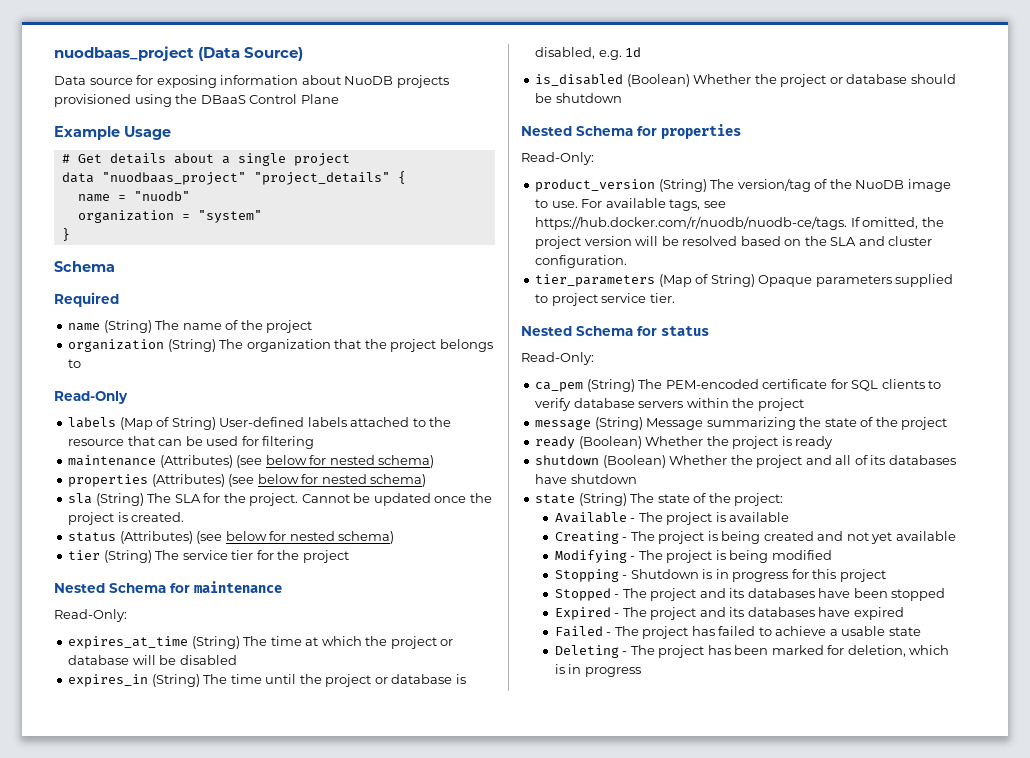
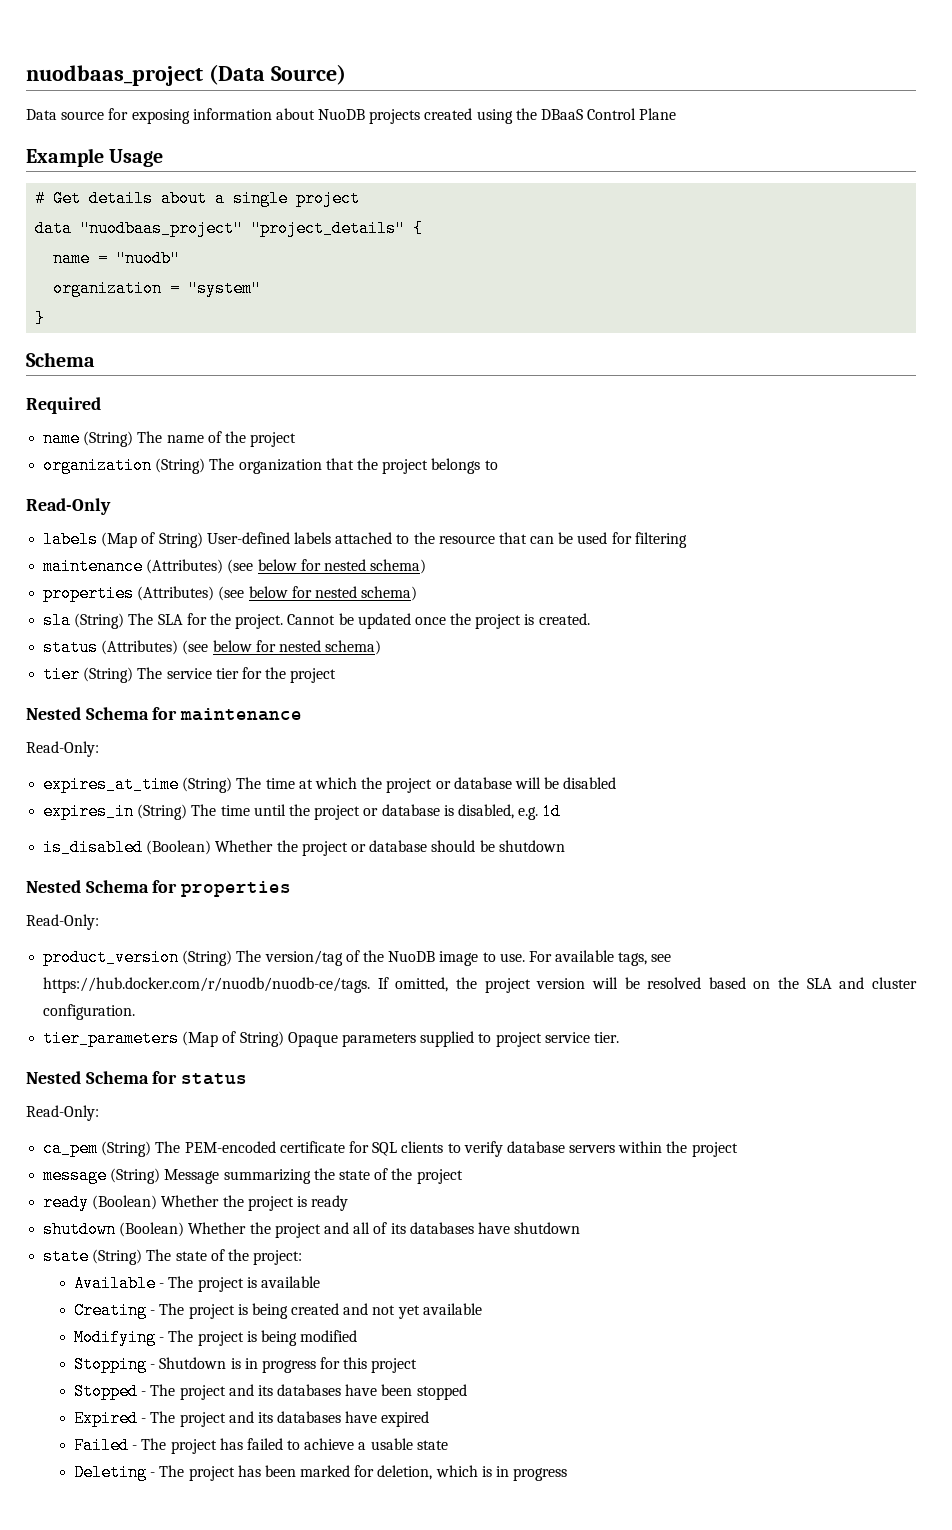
[54,94,131,107] provisioned -> [424,108,473,120] created

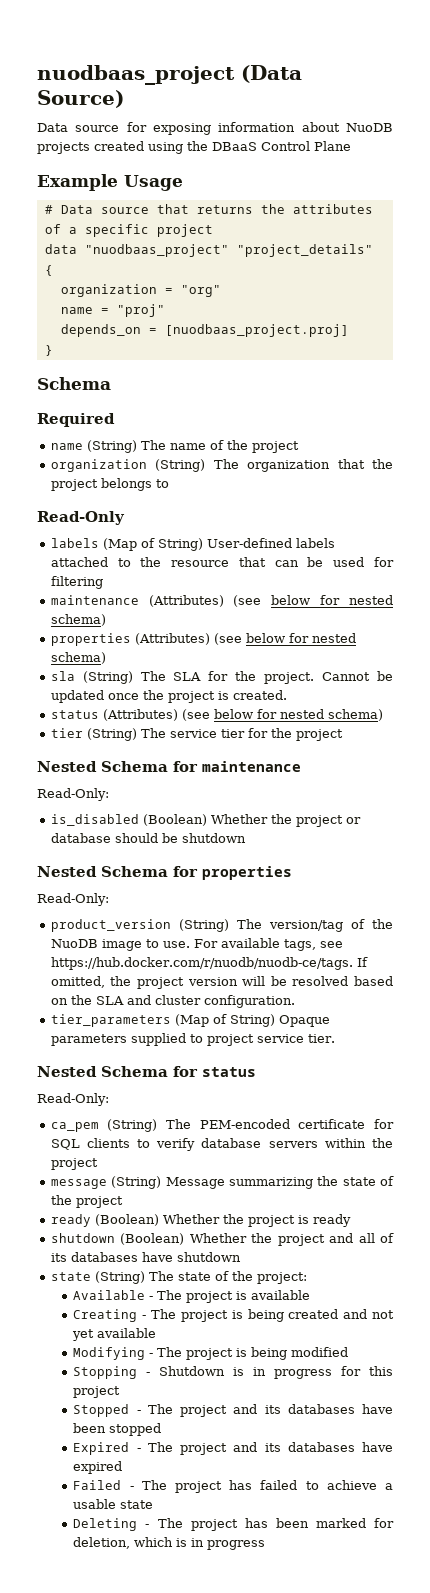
[53,190,289,207] Get details about a single -> [60,204,373,214] [44,224,149,237] Data source that returns the attributes of a specific
(424, 228) none -> [60,284,221,297] // organization = "org"
[116,250,181,267] [53,280,262,297] "nuodb" // organization = "system" -> [116,304,165,317] [60,324,349,337] "proj" // depends_on = [nuodbaas_project.proj]
[43,776,617,793] [43,803,562,820] // expires_at_time (String) The time at which the project or database will be disabled // expires_in (String) The time until the project or database is disabled, e.g. 1d -> (109, 794) none

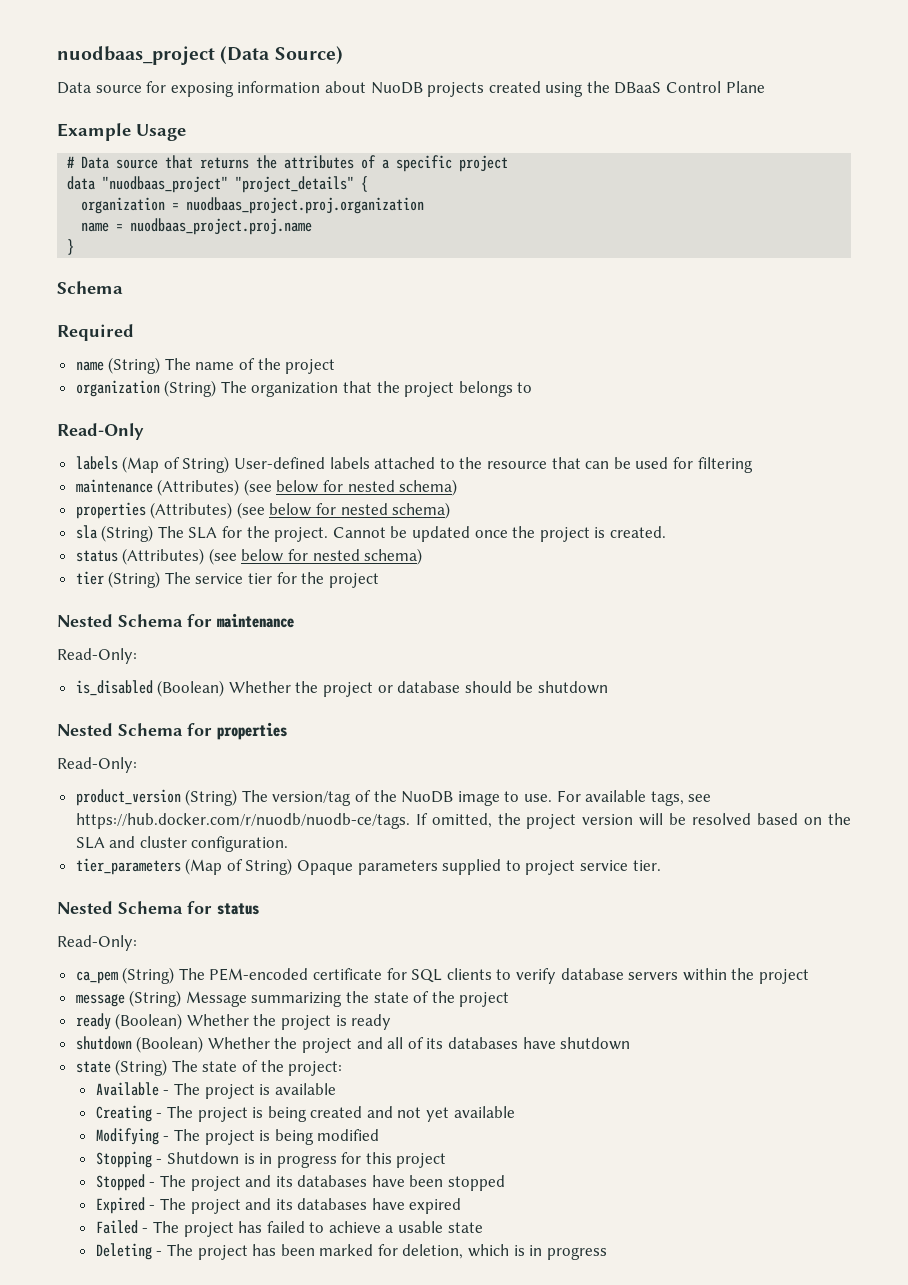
[180,285,221,297] "org" -> [186,197,425,214] nuodbaas_project.proj.organization
[116,304,165,317] [60,324,349,337] "proj" // depends_on = [nuodbaas_project.proj] -> [130,218,313,235] nuodbaas_project.proj.name

